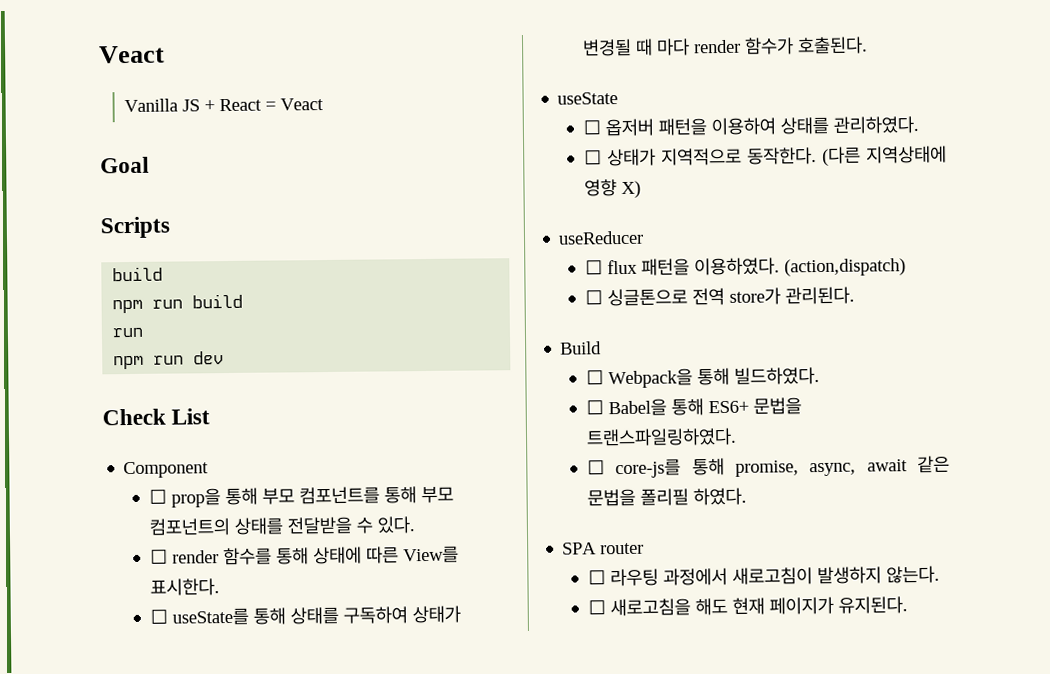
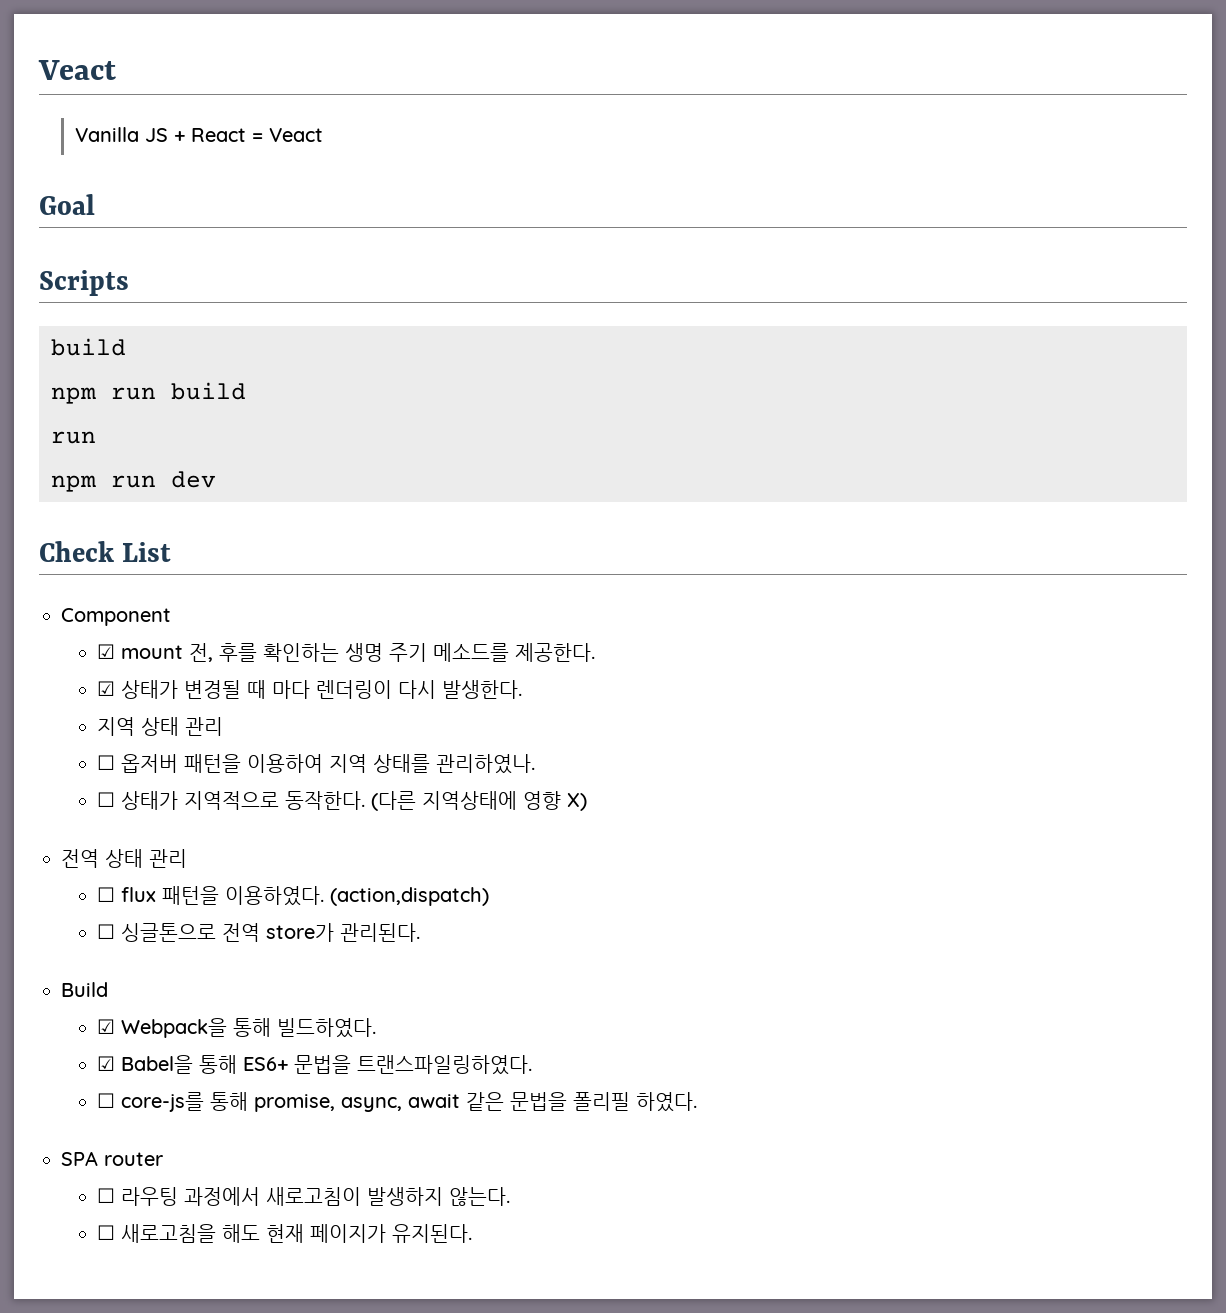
[148,486,454,508] [148,516,415,536] [149,545,459,566] [149,578,220,596] [149,605,461,626] [581,36,868,57] [557,92,619,105] ☐ prop을 통해 부모 컴포넌트를 통해 부모 컴포넌트의 상태를 전달받을 수 있다. // ☐ render 함수를 통해 상태에 따른 View를 표시한다. // ☐ useState를 통해 상태를 구독하여 상태가 변경될 때 마다 render 함수가 호출된다. // useState -> [96,643,595,662] [96,680,522,699] [96,717,223,736] ☑ mount 전, 후를 확인하는 생명 주기 메소드를 제공한다. // ☑ 상태가 변경될 때 마다 렌더링이 다시 발생한다. // 지역 상태 관리
[779,116,919,135] 상태를 관리하였다. -> [328,754,535,774] 지역 상태를 관리하였나.
[558,230,645,245] useReducer -> [61,849,187,868] 전역 상태 관리
[585,370,604,385] ☐ -> [96,1019,115,1034] ☑
[585,400,604,415] ☐ -> [96,1056,115,1071] ☑

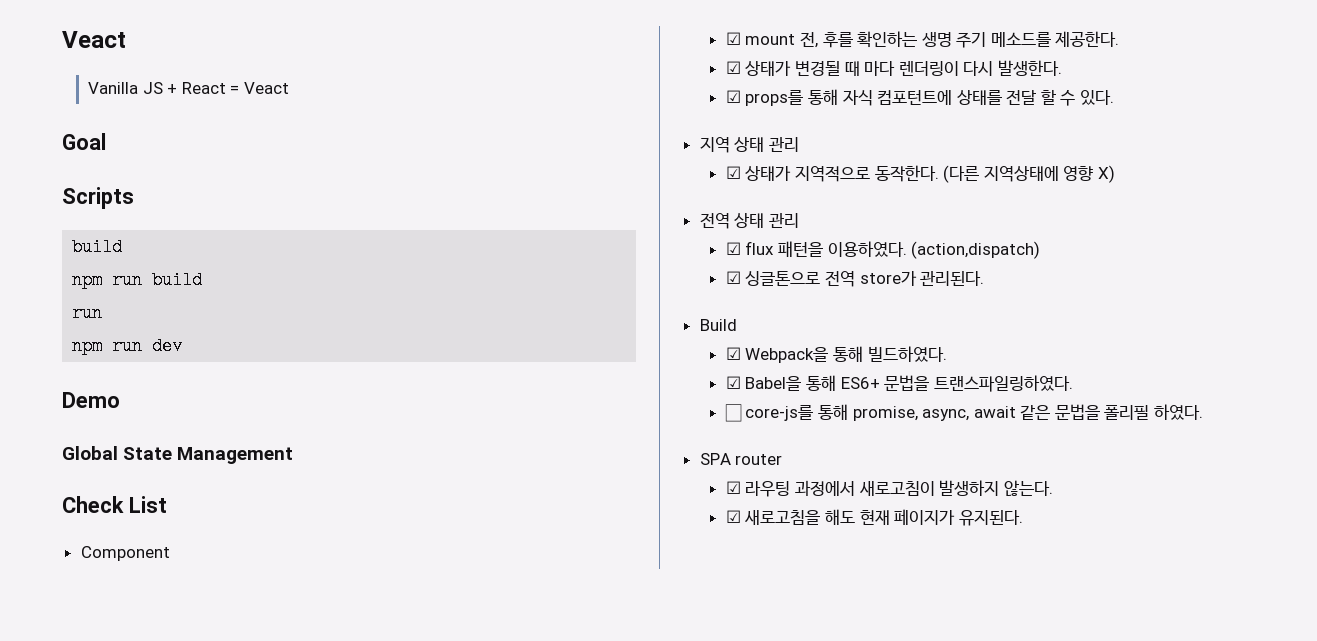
(216, 479) none -> [62,392,120,408] [62,446,294,464] // Demo // Global State Management
[96,717,223,736] [96,754,535,774] [96,792,115,807] 지역 상태 관리 // ☐ 옵저버 패턴을 이용하여 지역 상태를 관리하였나. // ☐ -> [725,89,1115,106] [699,137,799,153] [725,166,741,179] ☑ props를 통해 자식 컴포턴트에 상태를 전달 할 수 있다. // 지역 상태 관리 // ☑
[96,887,115,902] ☐ -> [725,242,741,255] ☑
[96,924,115,939] ☐ -> [725,271,741,284] ☑
[96,1188,115,1203] ☐ -> [725,481,741,494] ☑
[96,1225,115,1240] ☐ -> [725,510,741,523] ☑

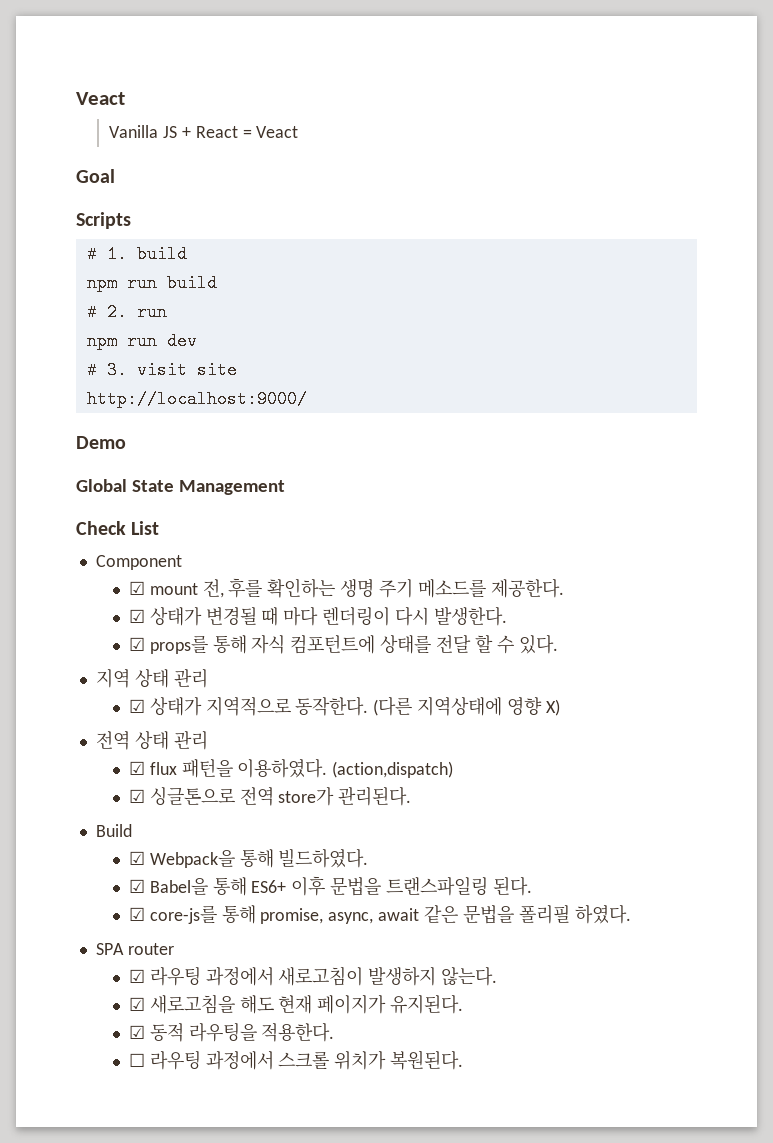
(134, 198) none -> [86,245,127,263] # 1.
(203, 280) none -> [86,303,127,321] # 2.
(183, 346) none -> [86,361,237,379] [86,390,307,408] // # 3. visit site // http://localhost:9000/
[884,375,1073,392] [724,404,742,422] 문법을 트랜스파일링하였다. // ☐ -> [291,876,532,896] [128,907,145,921] 이후 문법을 트랜스파일링 된다. // ☑
(1023, 518) none -> [128,1022,335,1042] [128,1050,464,1070] // ☑ 동적 라우팅을 적용한다. // ☐ 라우팅 과정에서 스크롤 위치가 복원된다.

